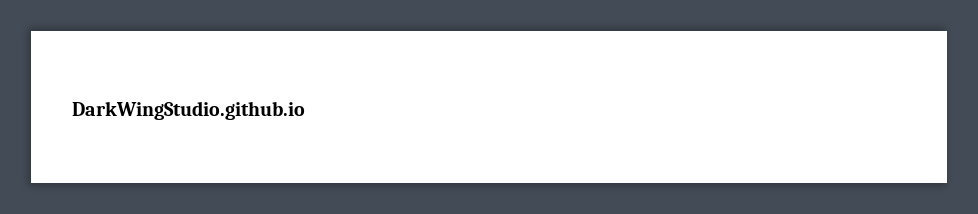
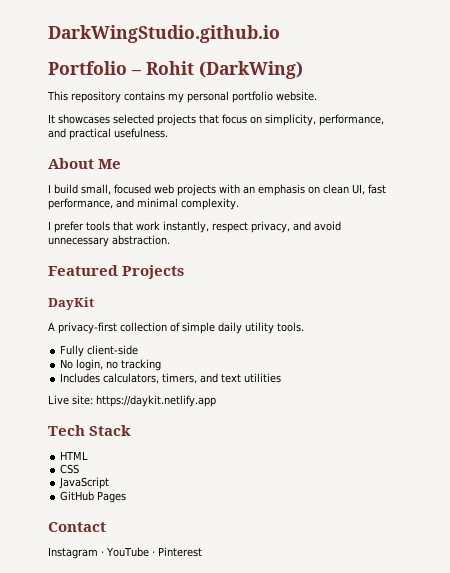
(305, 110) none -> [48,61,303,79] [47,91,317,103] [48,114,384,126] [48,128,168,140] [48,158,122,169] [48,184,386,196] [48,198,239,210] [48,221,341,233] [48,235,170,247] [48,265,185,279] [48,297,94,310] [48,322,304,334] [60,345,139,357] [60,359,162,371] [60,373,282,384] [48,395,216,407] [48,425,132,436] [60,451,89,460] [60,464,80,474] [59,477,110,489] [60,491,127,503] [48,522,106,532] [48,547,202,559] // Portfolio – Rohit (DarkWing) // This repository contains my personal portfolio website. // It showcases selected projects that focus on simplicity, performance, and practical usefulness. // About Me // I build small, focused web projects with an emphasis on clean UI, fast performance, and minimal complexity. // I prefer tools that work instantly, respect privacy, and avoid unnecessary abstraction. // Featured Projects // DayKit // A privacy-first collection of simple daily utility tools. // Fully client-side // No login, no tracking // Includes calculators, timers, and text utilities // Live site: https://daykit.netlify.app // Tech Stack // HTML // CSS // JavaScript // GitHub Pages // Contact // Instagram · YouTube · Pinterest

